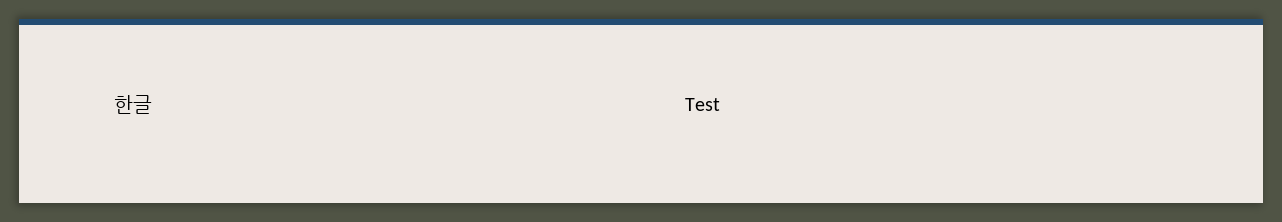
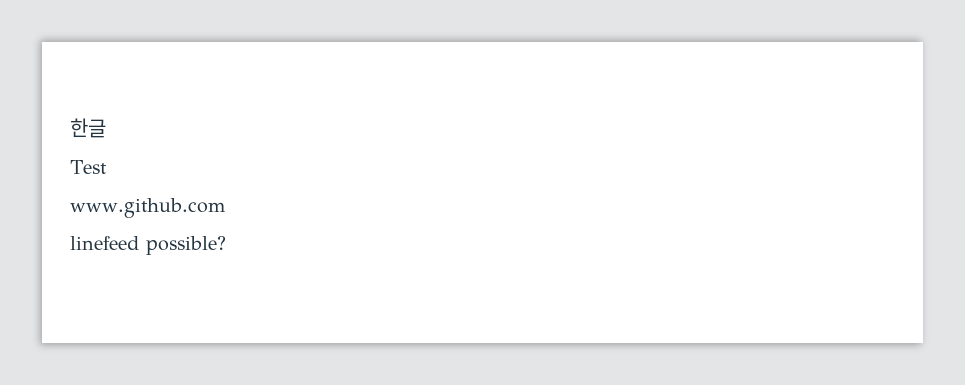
(720, 104) none -> [70,198,226,218] [70,236,226,255] // www.github.com // linefeed possible?

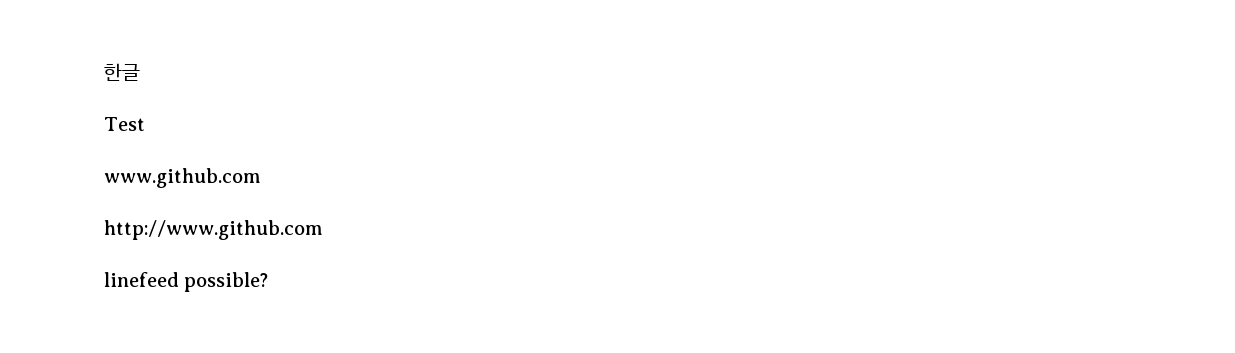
(226, 208) none -> [104,220,323,240] // http://www.github.com

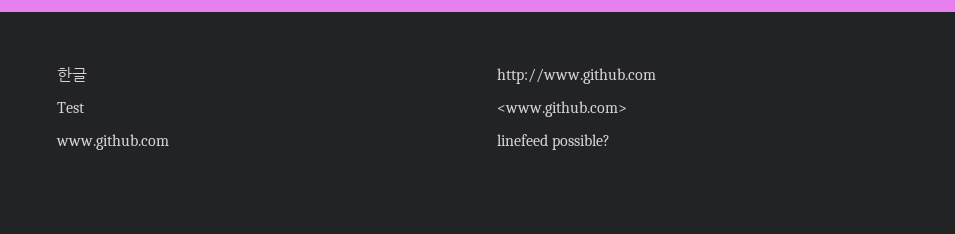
(323, 230) none -> [497,101,627,117] // <www.github.com>

